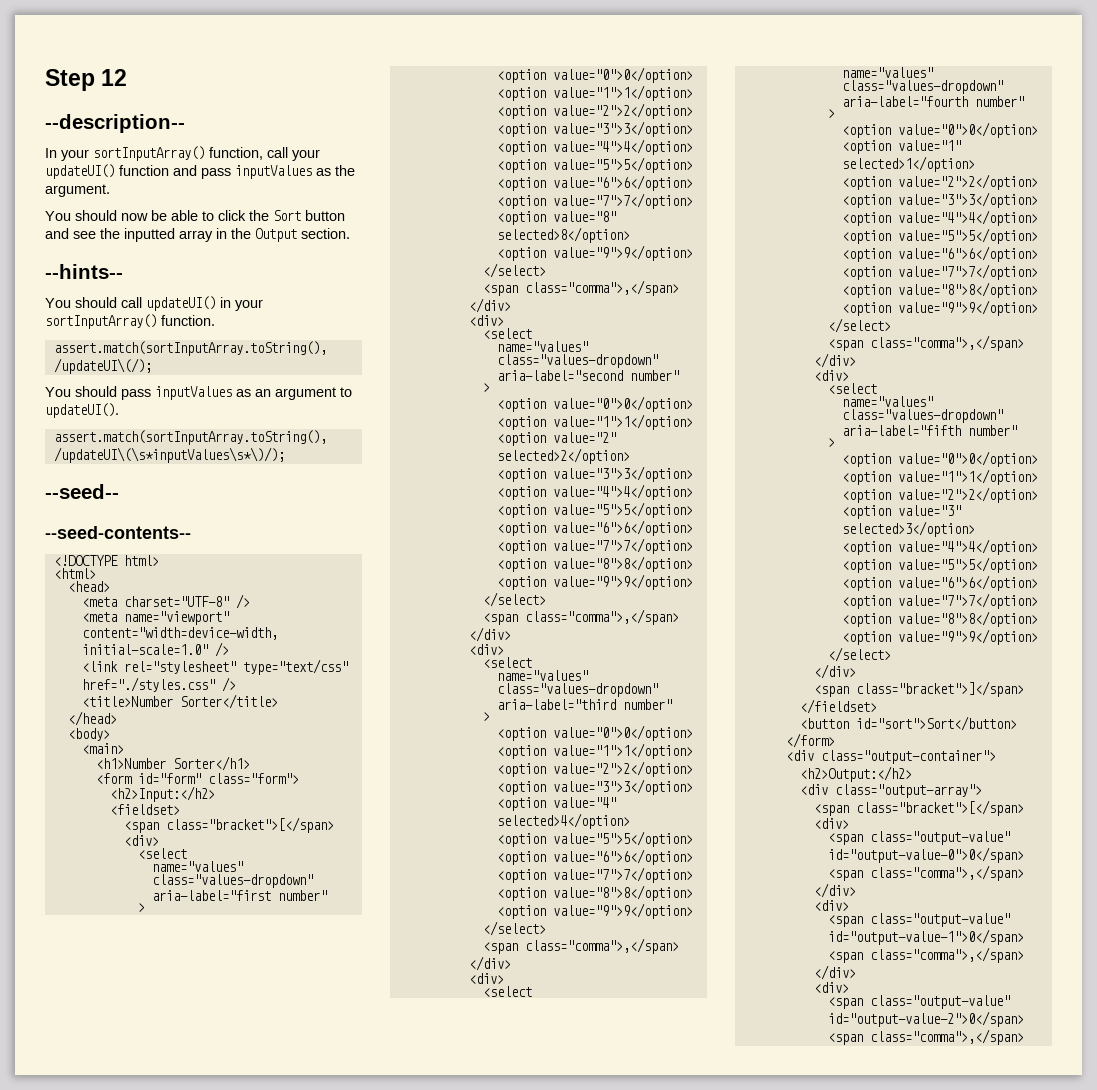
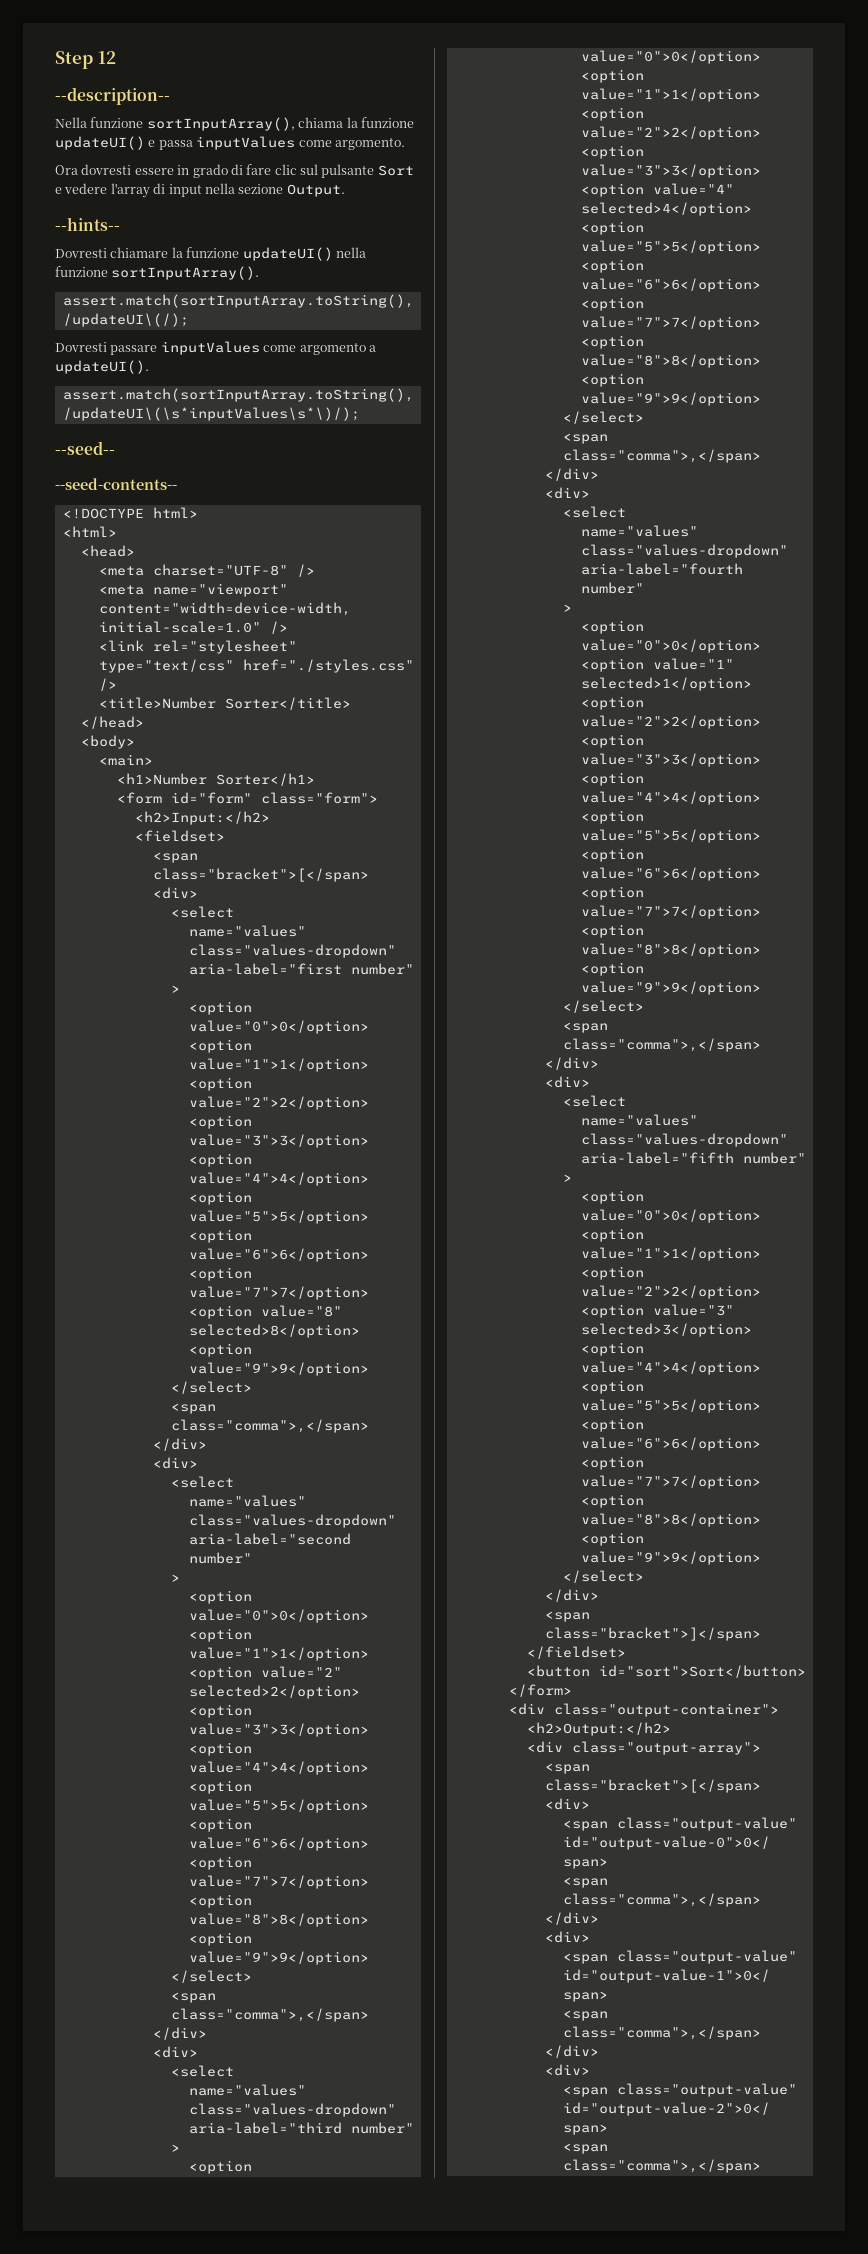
[45,146,320,161] [45,164,355,179] [45,184,110,197] [45,210,345,221] [45,228,350,242] [45,264,123,279] [45,296,263,311] [45,314,215,329] [53,341,327,356] [53,358,152,374] [45,386,352,400] In your sortInputArray() function, call your updateUI() function and pass inputValues as the argument. // You should now be able to click the Sort button and see the inputted array in the Output section. // --hints-- // You should call updateUI() in your sortInputArray() function. // assert.match(sortInputArray.toString(), /updateUI\(/); // You should pass inputValues as an argument to -> [55,117,414,131] [55,136,405,150] [55,164,414,178] [55,183,345,198] [55,217,120,231] [55,247,366,261] [55,266,260,280] [62,294,414,308] [62,313,189,327] [55,341,376,355] Nella funzione sortInputArray(), chiama la funzione updateUI() e passa inputValues come argomento. // Ora dovresti essere in grado di fare clic sul pulsante Sort e vedere l'array di input nella sezione Output. // --hints-- // Dovresti chiamare la funzione updateUI() nella funzione sortInputArray(). // assert.match(sortInputArray.toString(), /updateUI\(/); // Dovresti passare inputValues come argomento a

